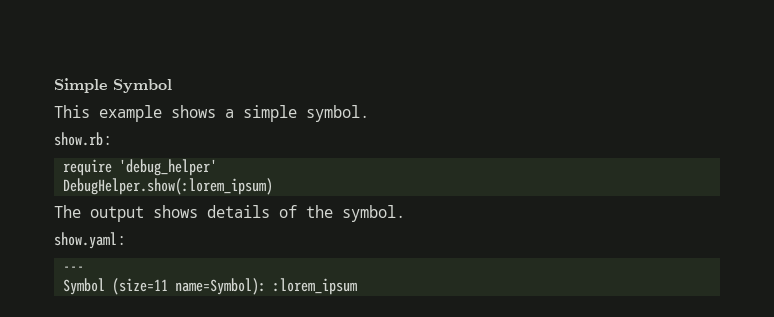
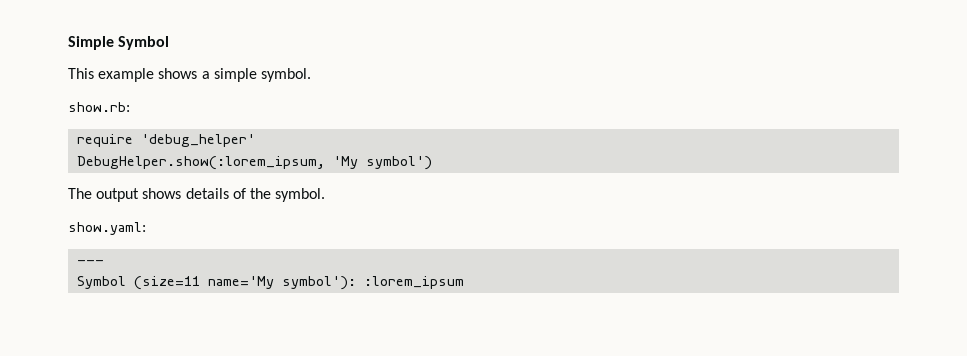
[63,178,274,195] DebugHelper.show(:lorem_ipsum) -> [77,156,433,170] DebugHelper.show(:lorem_ipsum, 'My symbol')
[175,278,267,295] name=Symbol): -> [208,276,357,290] name='My symbol'):

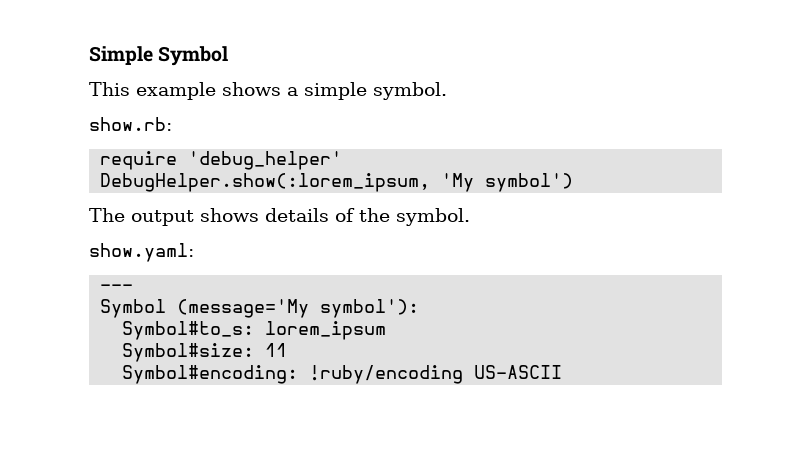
[134,276,275,290] (size=11 name='My -> [177,299,310,318] (message='My
[364,276,465,289] :lorem_ipsum -> [122,321,387,340] [122,343,288,362] [122,365,563,384] // Symbol#to_s: lorem_ipsum // Symbol#size: 11 // Symbol#encoding: !ruby/encoding US-ASCII

